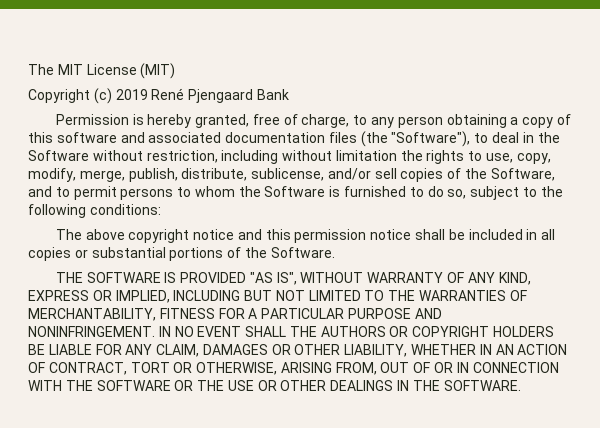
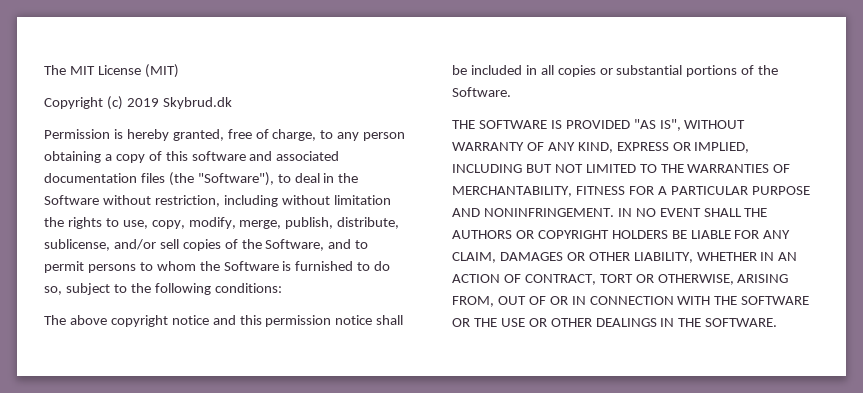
[151,88,289,103] René Pjengaard Bank -> [162,97,232,109] Skybrud.dk

